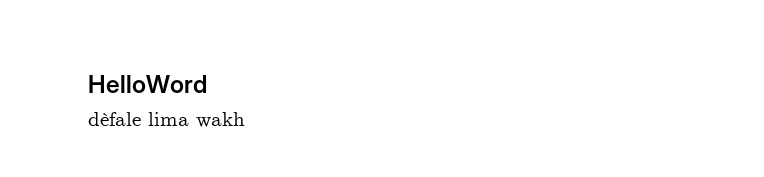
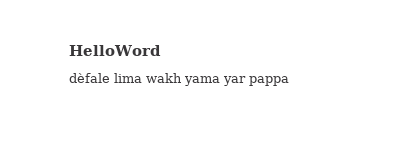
(245, 120) none -> [184,76,289,86] yama yar pappa

